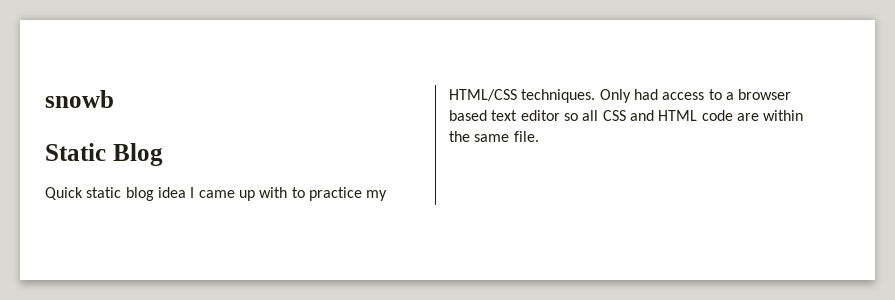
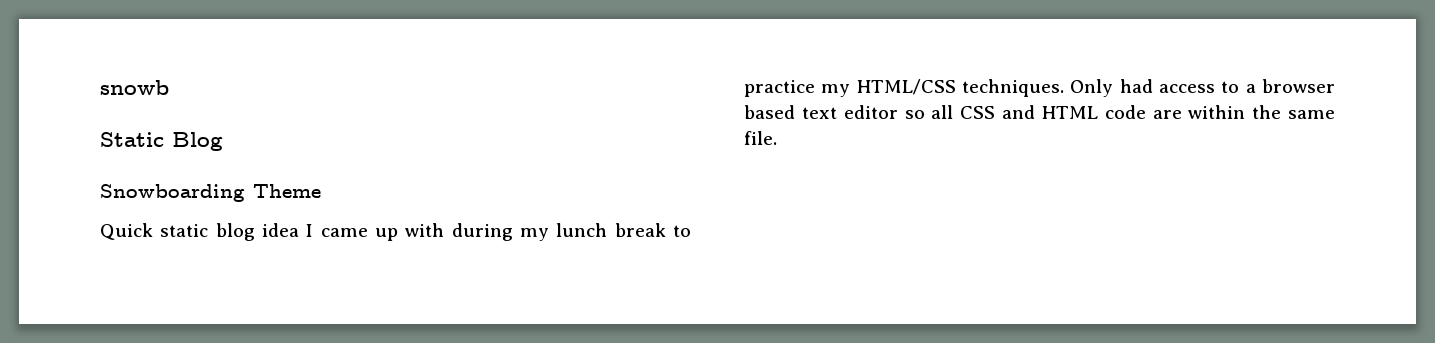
(163, 154) none -> [100,184,321,202] // Snowboarding Theme
(288, 192) none -> [451,223,666,241] during my lunch break

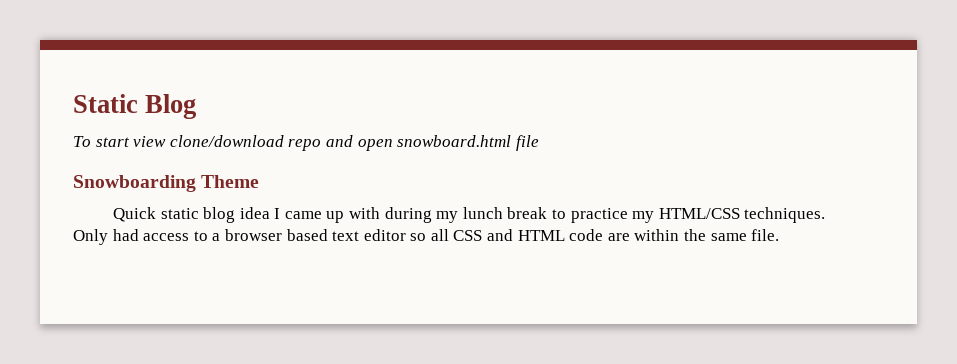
[100,80,169,95] snowb // -> (73, 103) none
(223, 141) none -> [73,135,539,151] // To start view clone/download repo and open snowboard.html file

